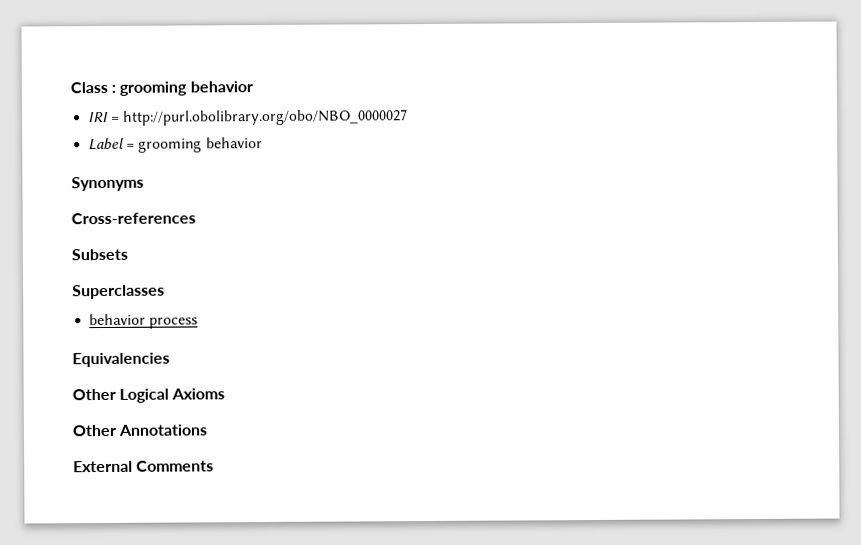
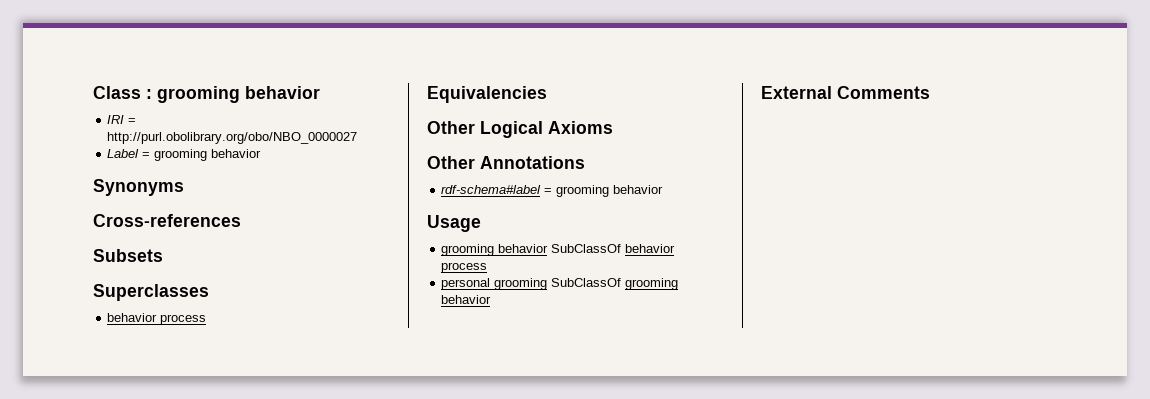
(208, 430) none -> [441,185,664,197] [427,215,481,232] [441,244,676,256] [441,262,488,273] [441,278,679,290] [441,295,492,304] // rdf-schema#label = grooming behavior // Usage // grooming behavior SubClassOf behavior process // personal grooming SubClassOf grooming behavior

